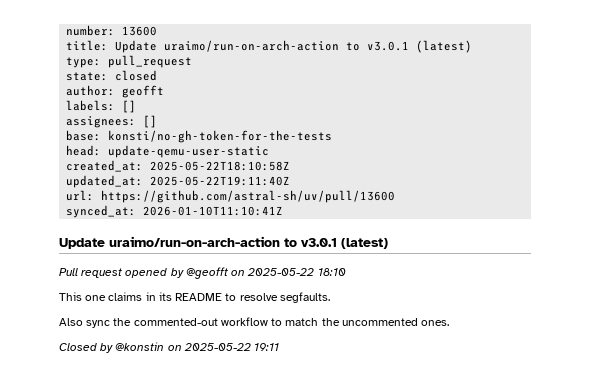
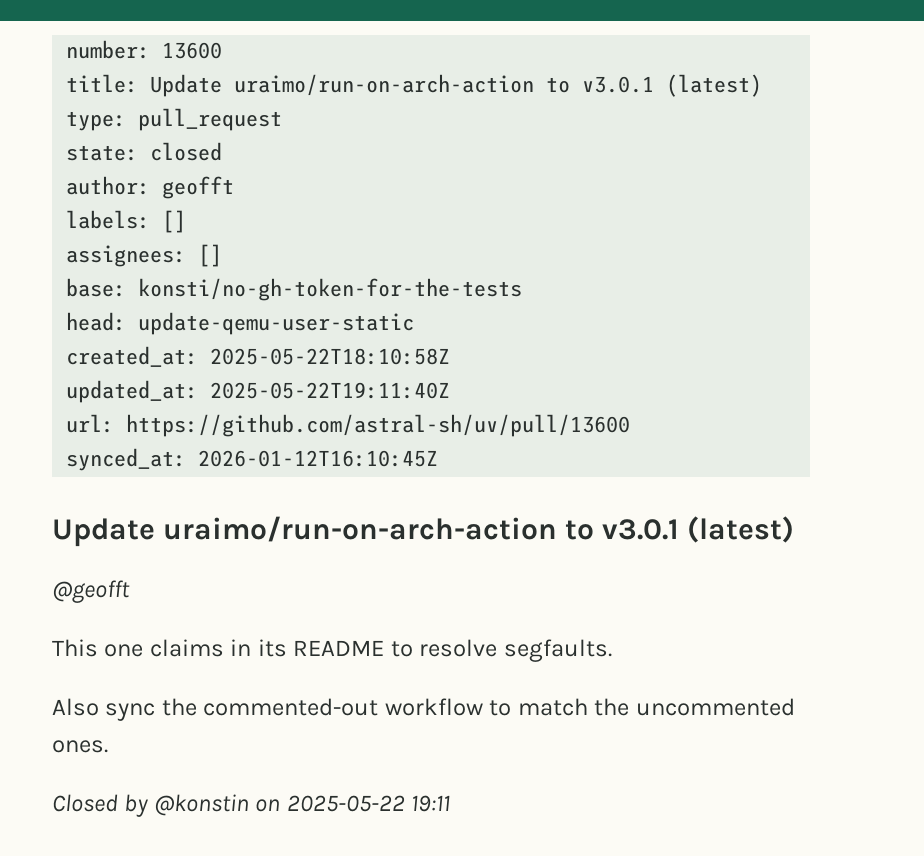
[143,206,284,216] [59,236,388,249] [59,267,346,279] 2026-01-10T11:10:41Z // Update uraimo/run-on-arch-action to v3.0.1 (latest) // Pull request opened by @geofft on 2025-05-22 18:10 -> [198,450,439,467] [52,516,795,547] [52,580,130,603] 2026-01-12T16:10:45Z // Update uraimo/run-on-arch-action to v3.0.1 (latest) // @geofft

